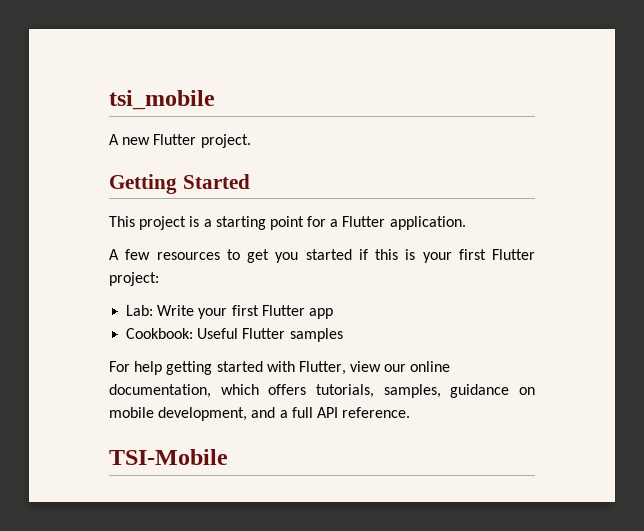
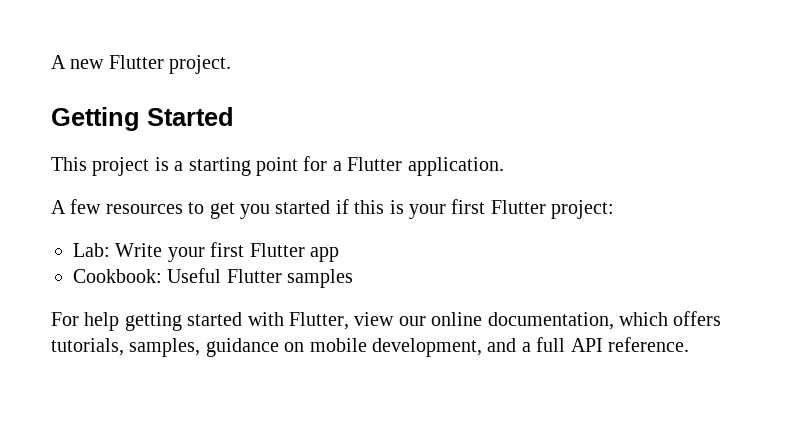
[109,90,215,110] tsi_mobile // -> (51, 62) none
[109,449,228,465] // TSI-Mobile -> (689, 344) none

